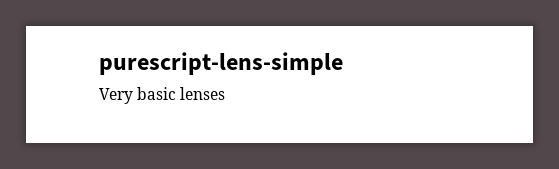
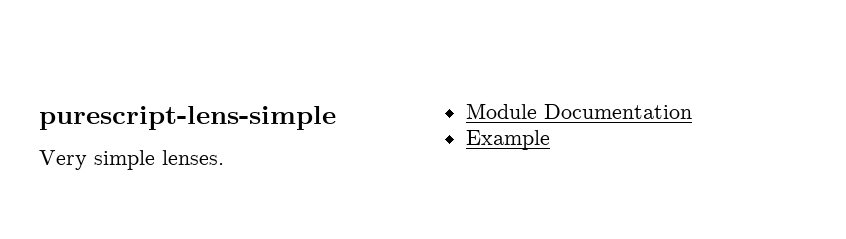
[137,87,226,100] basic lenses -> [94,150,224,170] [465,103,692,119] [465,130,550,150] simple lenses. // Module Documentation // Example

